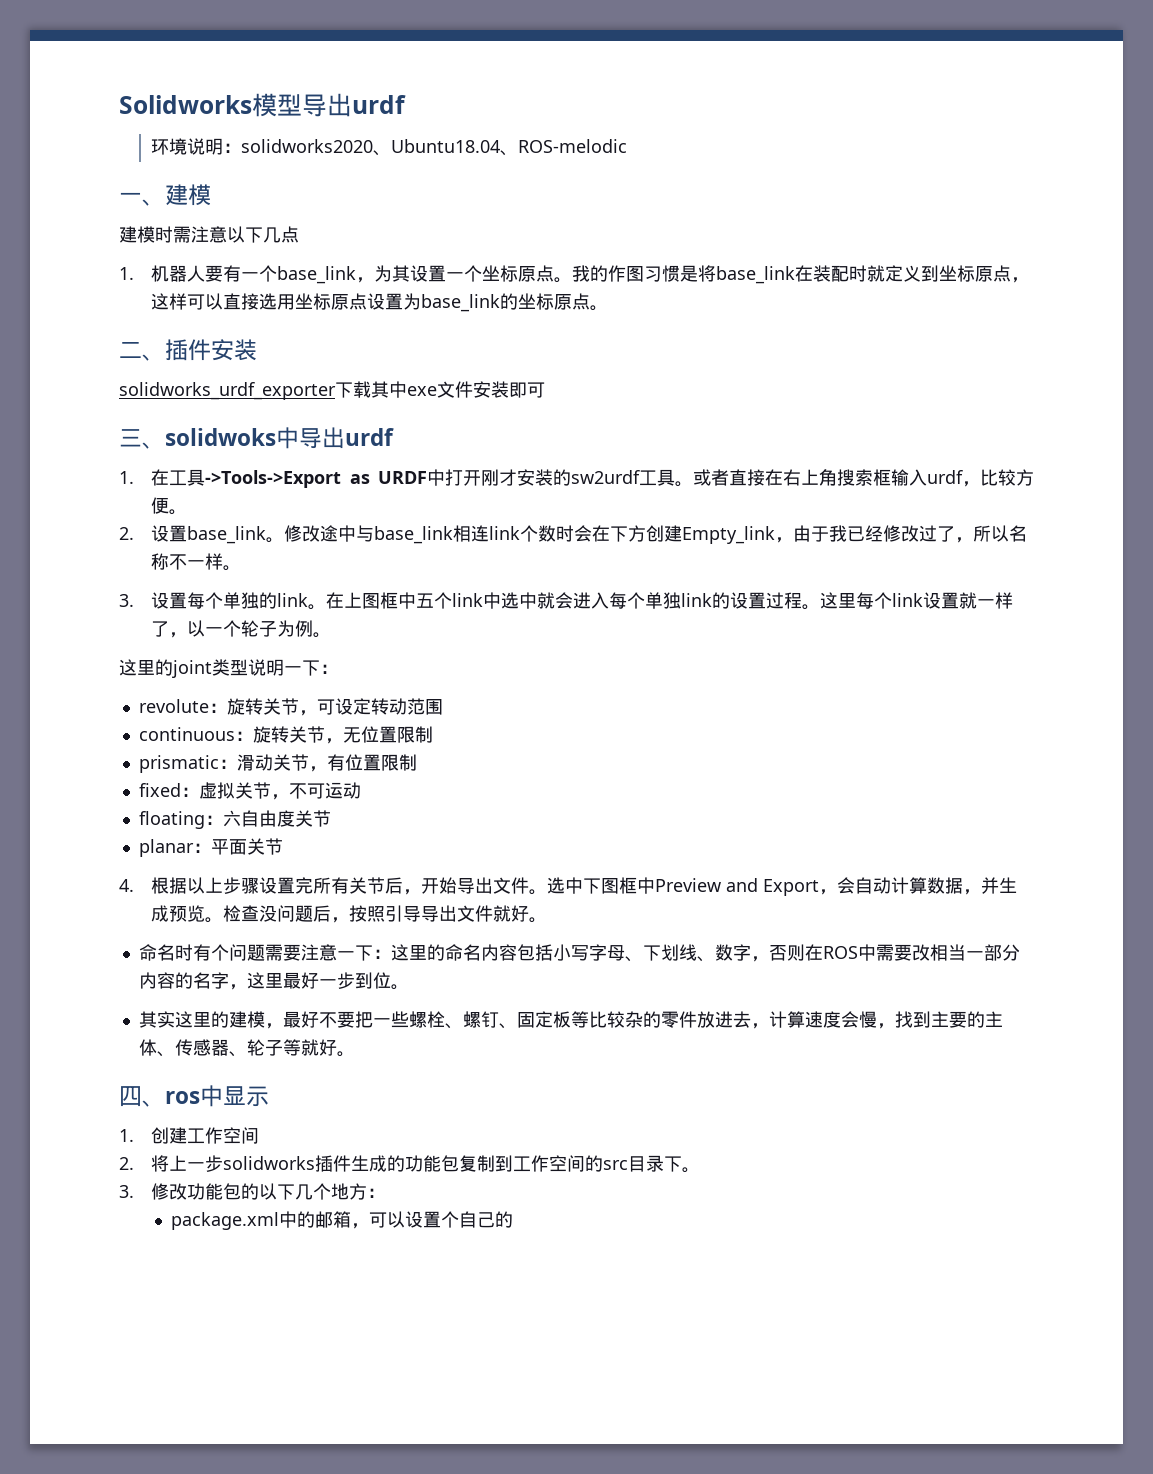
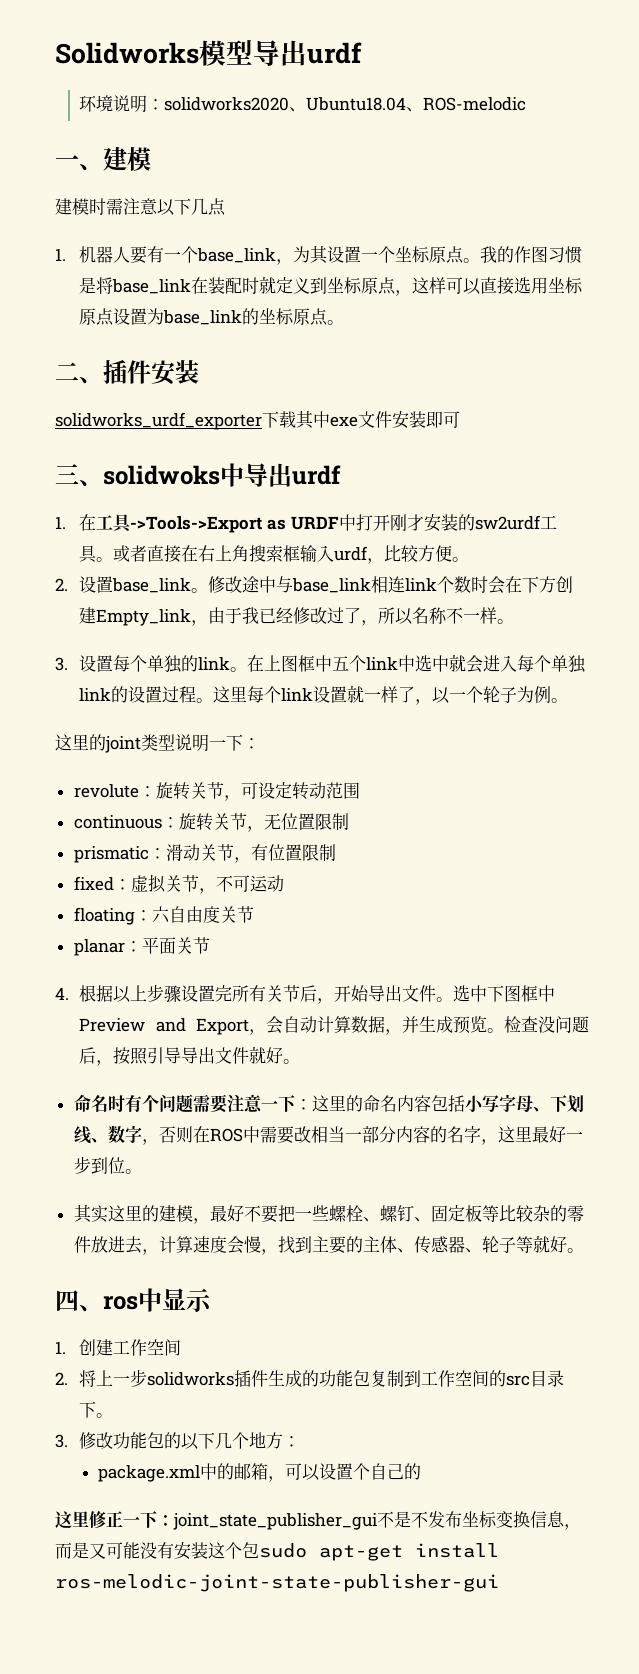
(513, 1219) none -> [55,1511,581,1530] [55,1542,499,1561] [55,1574,499,1592] // 这里修正一下：joint_state_publisher_gui不是不发布坐标变换信息，而是又可能没有安装这个包sudo apt-get install ros-melodic-joint-state-publisher-gui

